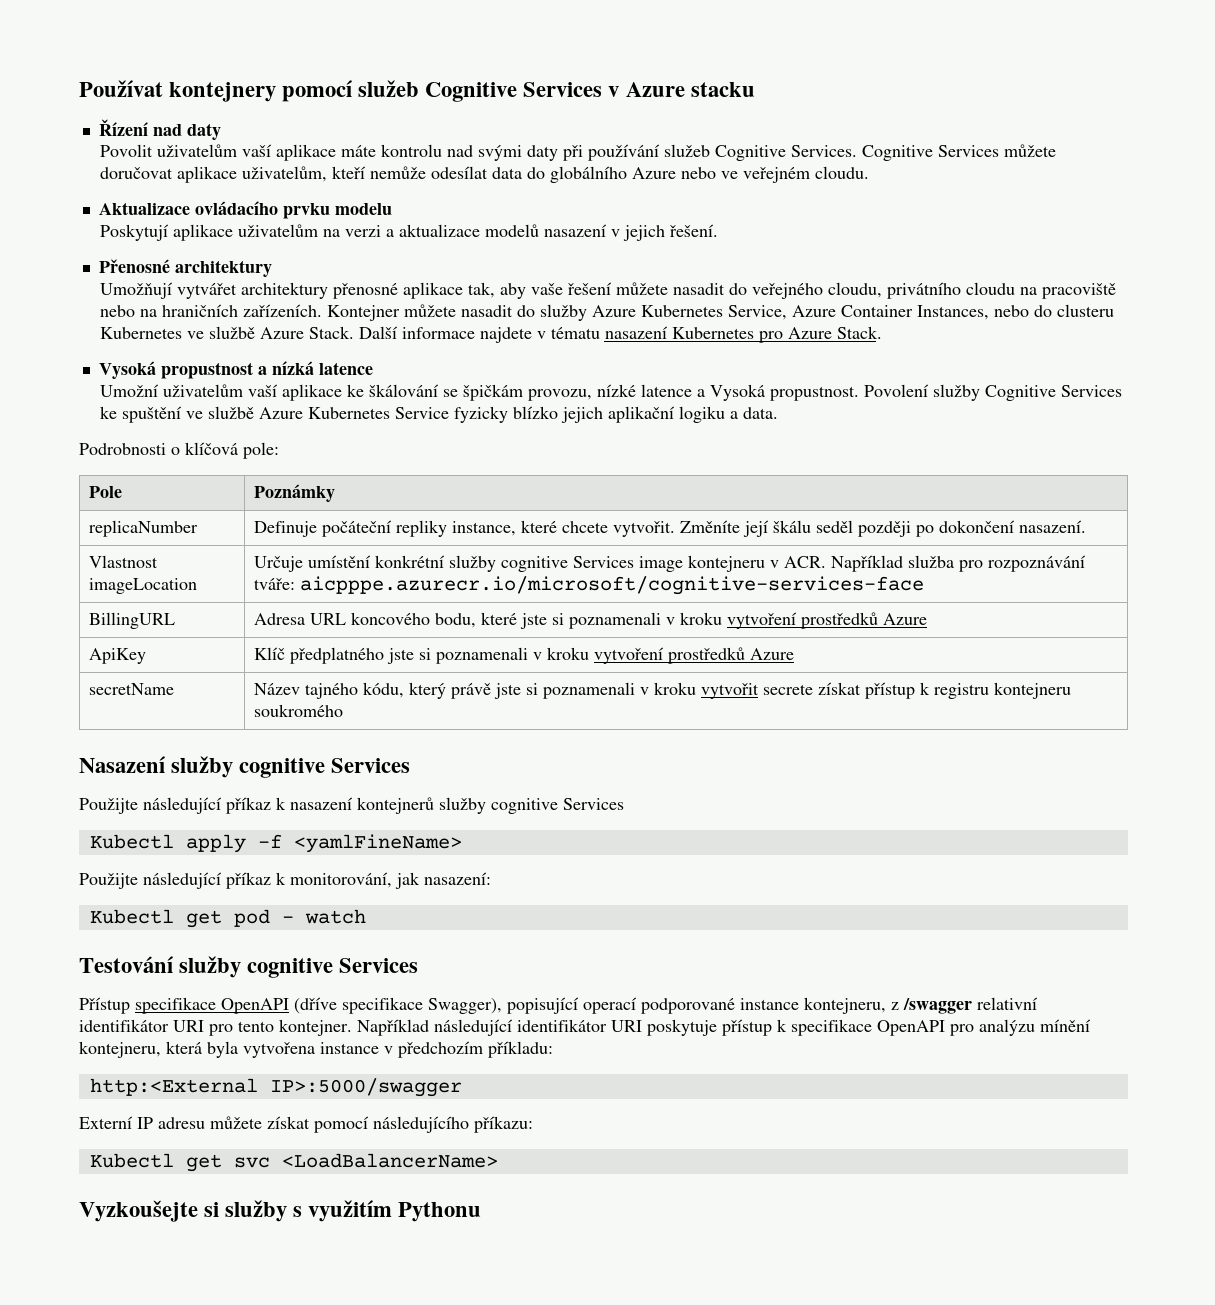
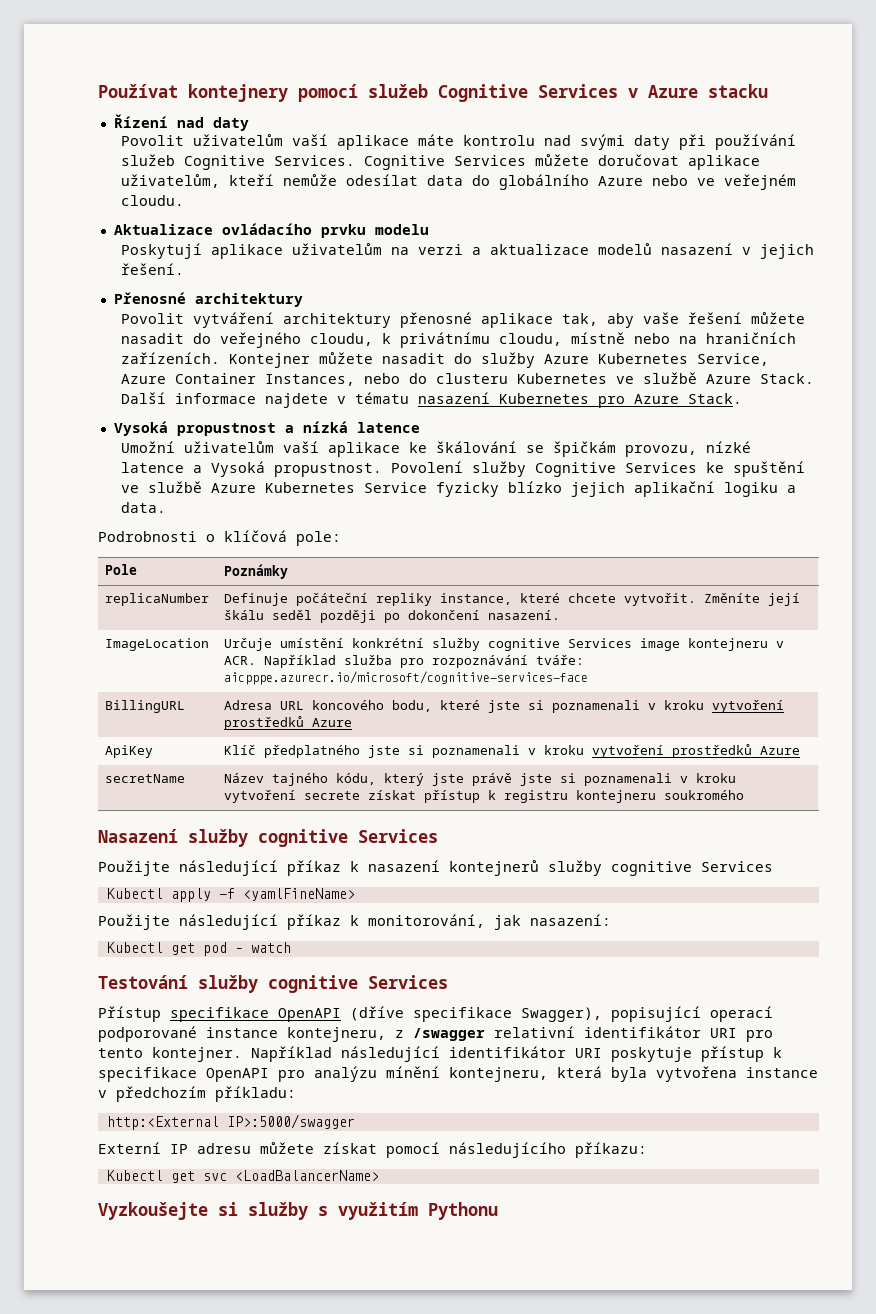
[99,282,237,299] Umožňují vytvářet -> [120,312,274,328] Povolit vytváření
[886,282,1116,299] privátního cloudu na pracoviště -> [381,332,625,348] k privátnímu cloudu, místně
[89,555,159,568] [89,578,198,594] Vlastnost imageLocation -> [105,638,210,651] ImageLocation
(447, 690) none -> [432,773,465,786] jste
[701,683,760,699] vytvořit -> [224,790,297,803] vytvoření

